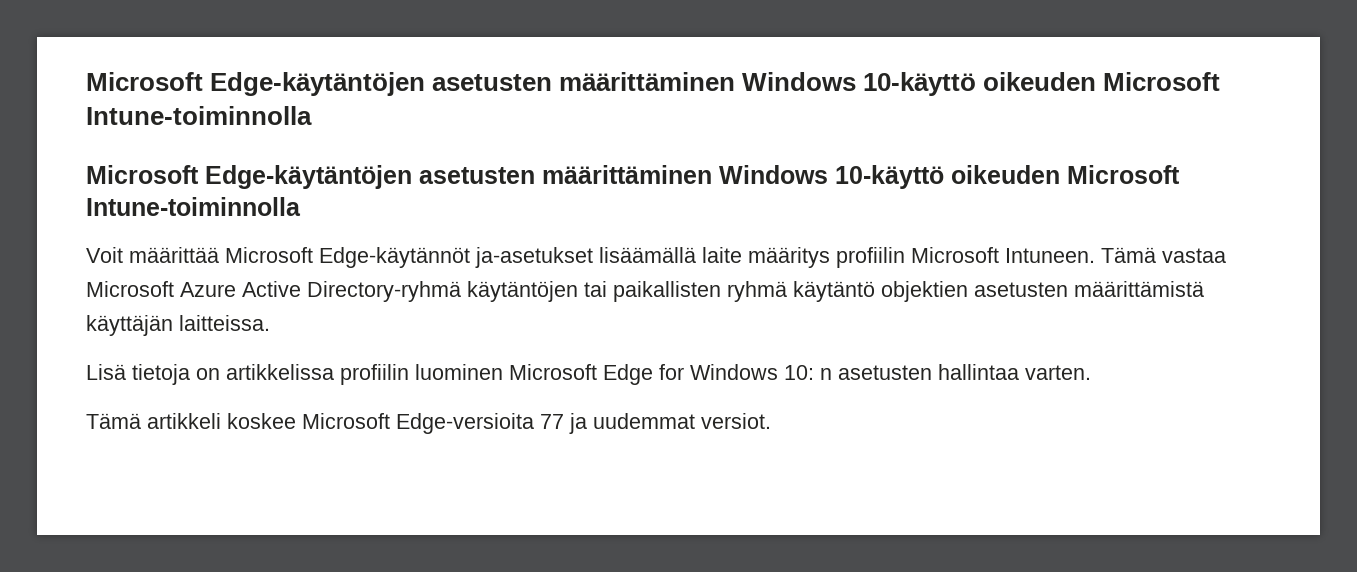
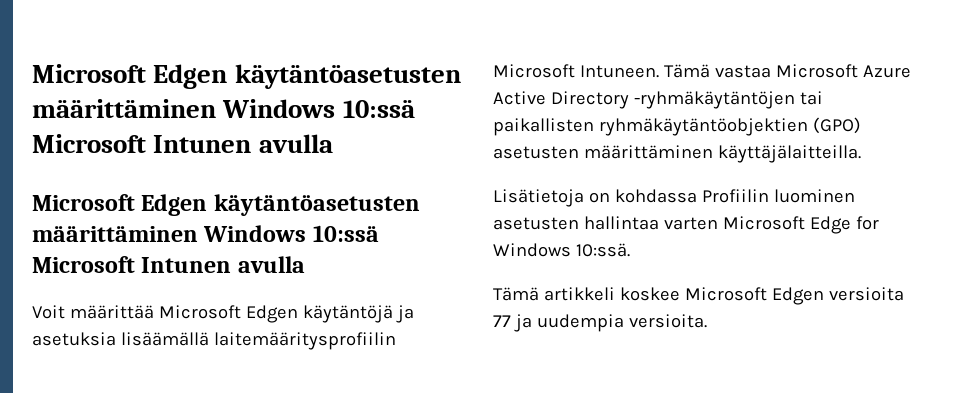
[86,72,1221,96] [86,106,312,125] [86,165,1180,189] [86,197,301,216] [86,247,905,268] Microsoft Edge-käytäntöjen asetusten määrittäminen Windows 10-käyttö oikeuden Microsoft Intune-toiminnolla // Microsoft Edge-käytäntöjen asetusten määrittäminen Windows 10-käyttö oikeuden Microsoft Intune-toiminnolla // Voit määrittää Microsoft Edge-käytännöt ja-asetukset lisäämällä laite määritys profiilin -> [32,64,461,89] [32,99,415,118] [32,134,333,153] [32,194,420,216] [32,225,379,242] [32,256,305,273] [32,305,414,323] [32,332,396,350] Microsoft Edgen käytäntöasetusten määrittäminen Windows 10:ssä Microsoft Intunen avulla // Microsoft Edgen käytäntöasetusten määrittäminen Windows 10:ssä Microsoft Intunen avulla // Voit määrittää Microsoft Edgen käytäntöjä ja asetuksia lisäämällä laitemääritysprofiilin
[307,281,1204,302] [86,315,270,336] [86,364,1091,385] [86,413,771,434] Directory-ryhmä käytäntöjen tai paikallisten ryhmä käytäntö objektien asetusten määrittämistä käyttäjän laitteissa. // Lisä tietoja on artikkelissa profiilin luominen Microsoft Edge for Windows 10: n asetusten hallintaa varten. // Tämä artikkeli koskee Microsoft Edge-versioita 77 ja uudemmat versiot. -> [550,91,823,109] [493,117,861,136] [493,145,861,163] [493,189,855,207] [493,216,879,234] [493,243,630,257] [493,287,904,305] [493,314,707,332] Directory -ryhmäkäytäntöjen tai paikallisten ryhmäkäytäntöobjektien (GPO) asetusten määrittäminen käyttäjälaitteilla. // Lisätietoja on kohdassa Profiilin luominen asetusten hallintaa varten Microsoft Edge for Windows 10:ssä. // Tämä artikkeli koskee Microsoft Edgen versioita 77 ja uudempia versioita.

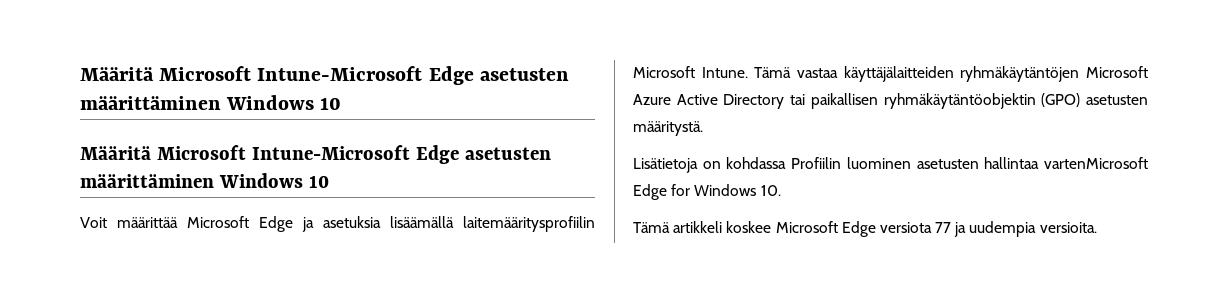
[32,64,461,89] [32,99,415,118] [32,134,333,153] [32,194,420,216] [32,225,379,242] [32,256,305,273] Microsoft Edgen käytäntöasetusten määrittäminen Windows 10:ssä Microsoft Intunen avulla // Microsoft Edgen käytäntöasetusten määrittäminen Windows 10:ssä Microsoft Intunen avulla -> [80,66,569,85] [80,95,342,110] [80,145,551,164] [80,173,329,188] Määritä Microsoft Intune-Microsoft Edge asetusten määrittäminen Windows 10 // Määritä Microsoft Intune-Microsoft Edge asetusten määrittäminen Windows 10
[245,305,393,323] Edgen käytäntöjä -> [258,216,293,232] Edge
[579,65,659,78] Intuneen. -> [701,67,748,78] Intune.
(771, 71) none -> [843,66,1080,82] käyttäjälaitteiden ryhmäkäytäntöjen
[633,91,823,109] [493,117,861,136] [493,145,861,163] -ryhmäkäytäntöjen tai paikallisten ryhmäkäytäntöobjektien (GPO) asetusten määrittäminen käyttäjälaitteilla. -> [790,93,1148,109] [633,121,703,136] tai paikallisen ryhmäkäytäntöobjektin (GPO) asetusten määritystä.
[663,216,805,230] varten Microsoft -> [1044,157,1148,169] vartenMicrosoft
[575,243,630,257] 10:ssä. -> [760,185,781,196] 10.
[771,287,904,305] Edgen versioita -> [841,221,932,237] Edge versiota

